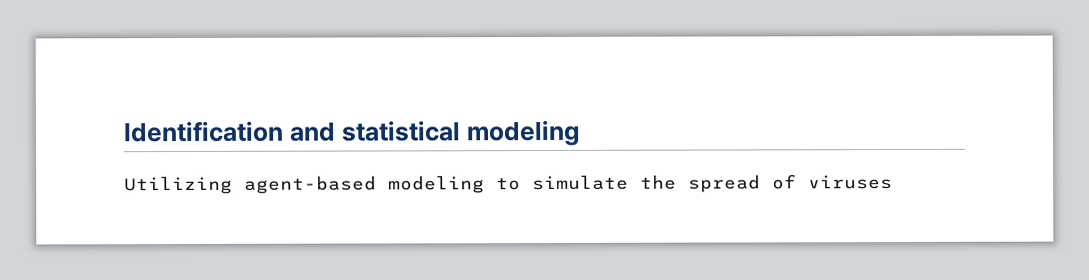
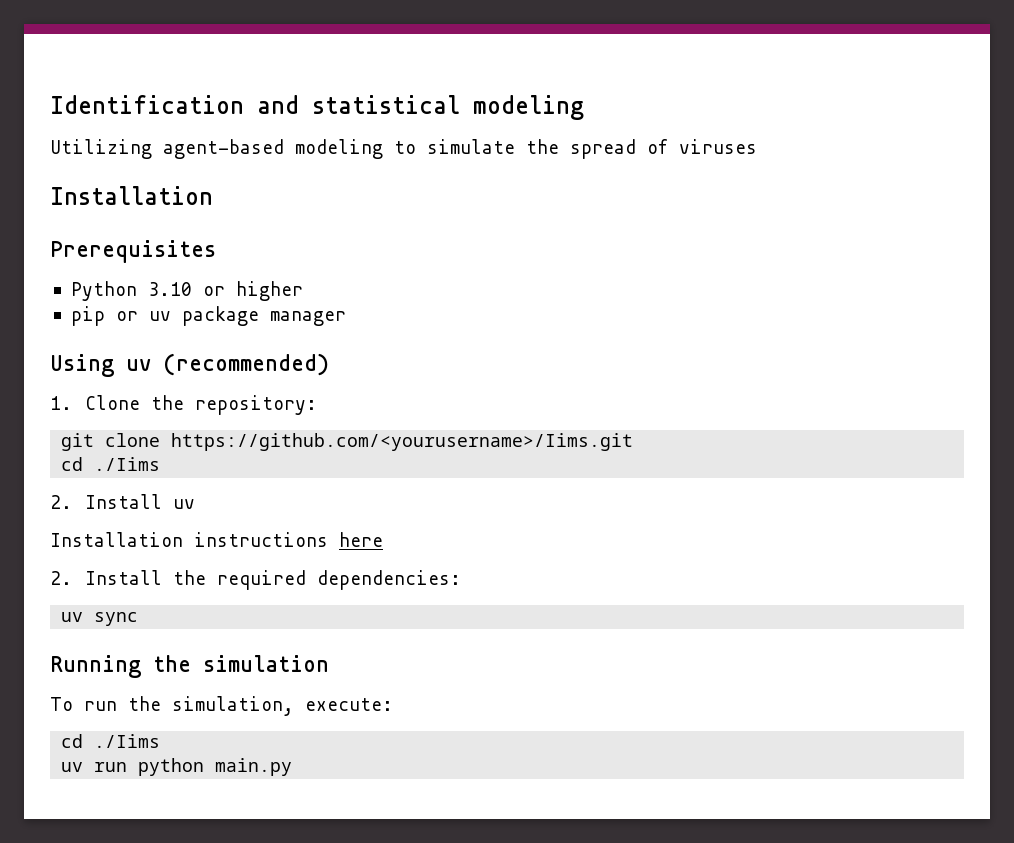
(893, 182) none -> [50,186,213,205] [50,240,216,263] [70,281,303,301] [70,306,346,326] [50,353,329,377] [50,395,318,415] [61,433,634,451] [61,457,161,471] [50,494,196,509] [50,532,383,547] [50,570,462,590] [61,612,139,626] [50,655,329,678] [50,696,393,716] [61,734,161,748] [61,758,293,776] // Installation // Prerequisites // Python 3.10 or higher // pip or uv package manager // Using uv (recommended) // 1. Clone the repository: // git clone https://github.com/<yourusername>/Iims.git // cd ./Iims // 2. Install uv // Installation instructions here // 2. Install the required dependencies: // uv sync // Running the simulation // To run the simulation, execute: // cd ./Iims // uv run python main.py

